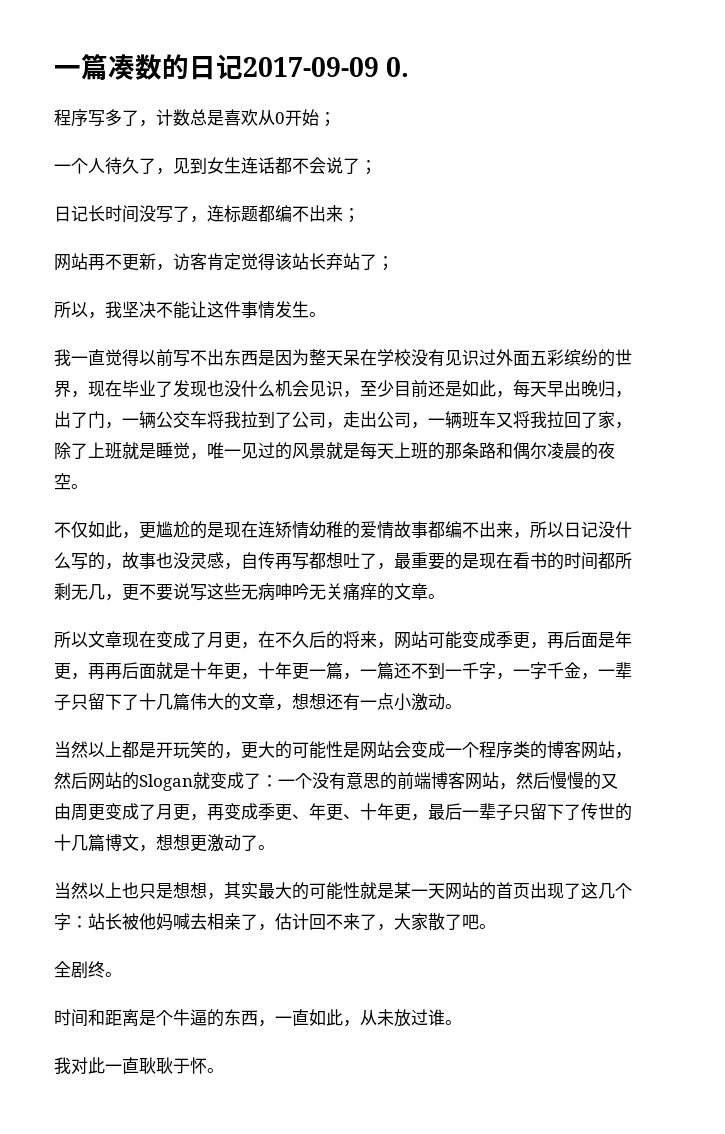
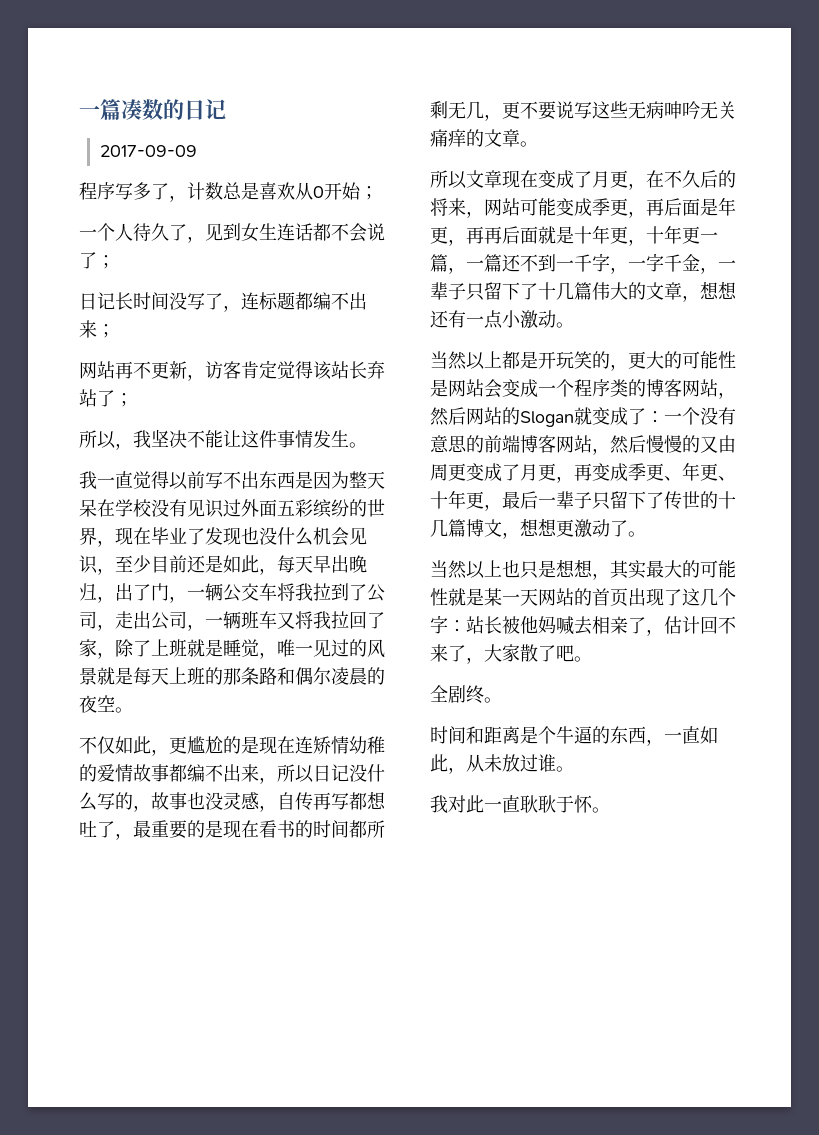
(243, 67) none -> (226, 109) //
[386,57,410,77] 0. -> (198, 151) none

